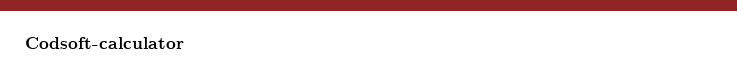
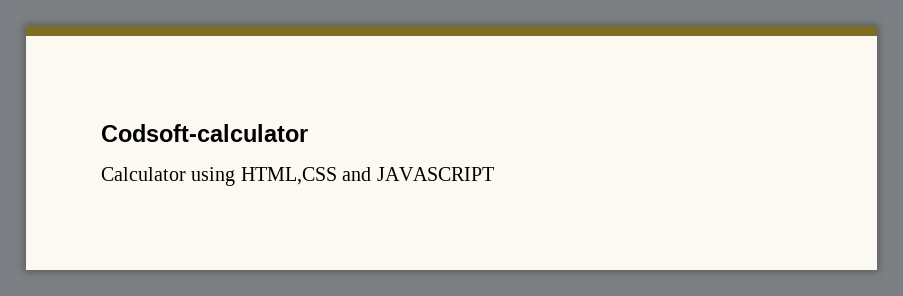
(184, 43) none -> [101,167,494,186] // Calculator using HTML,CSS and JAVASCRIPT

